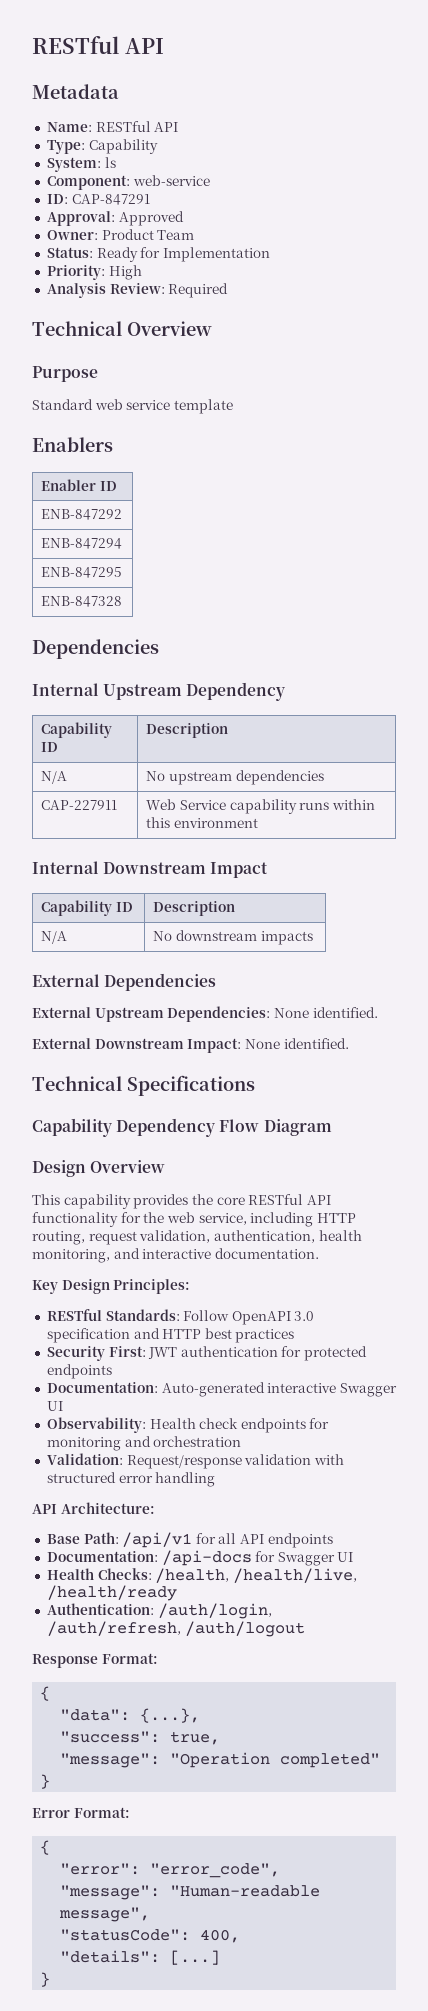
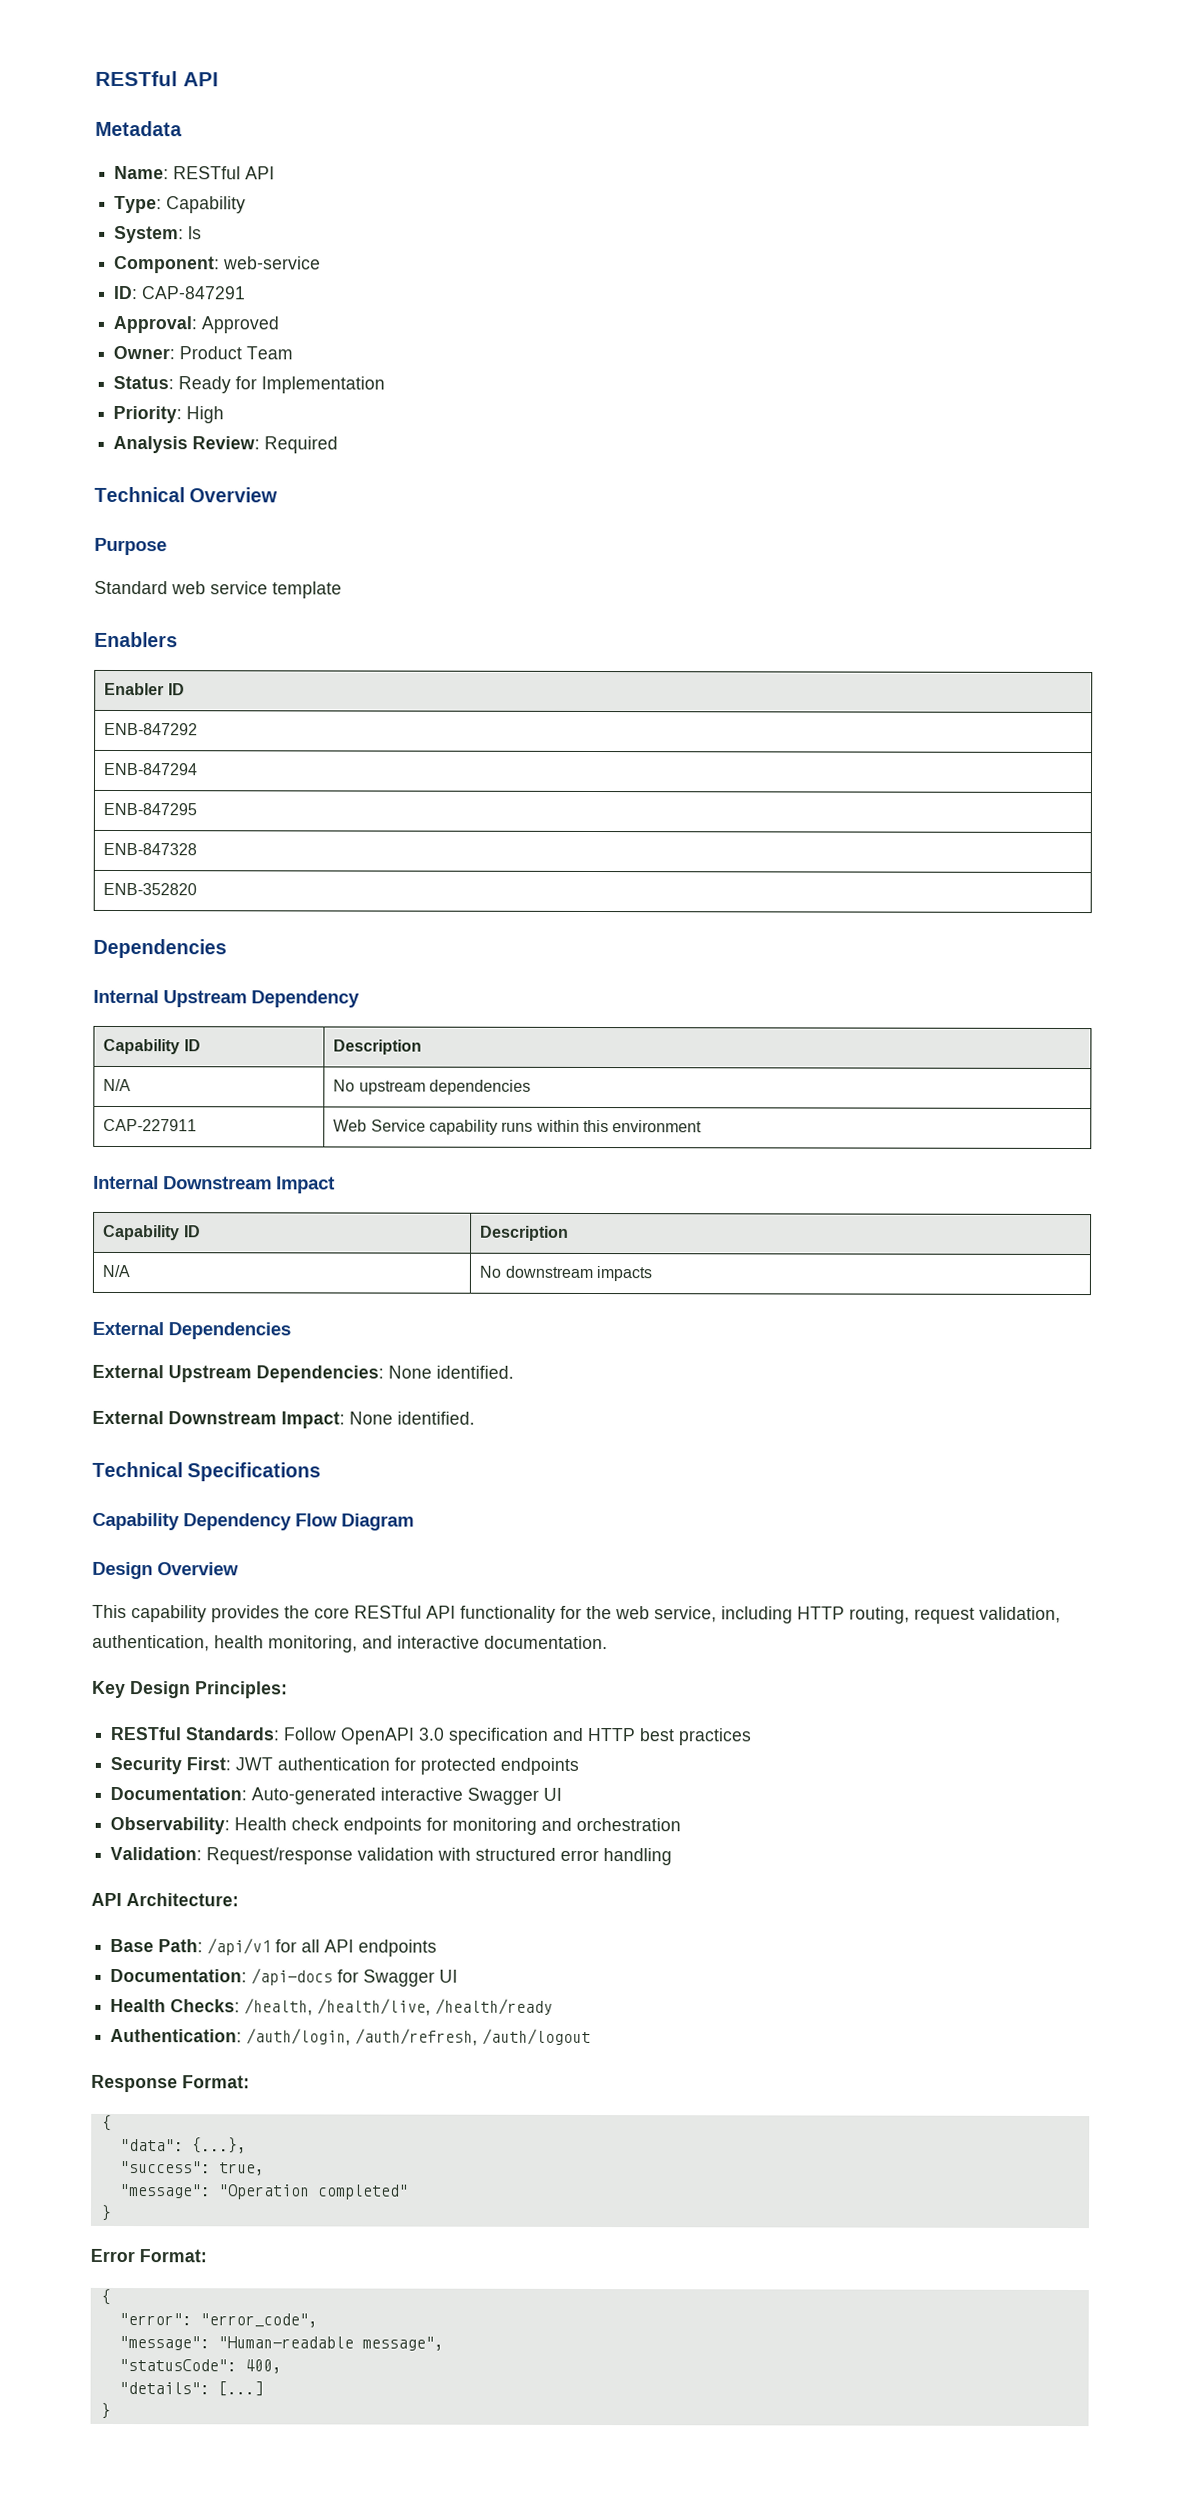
(123, 601) none -> [103,882,198,896] // ENB-352820

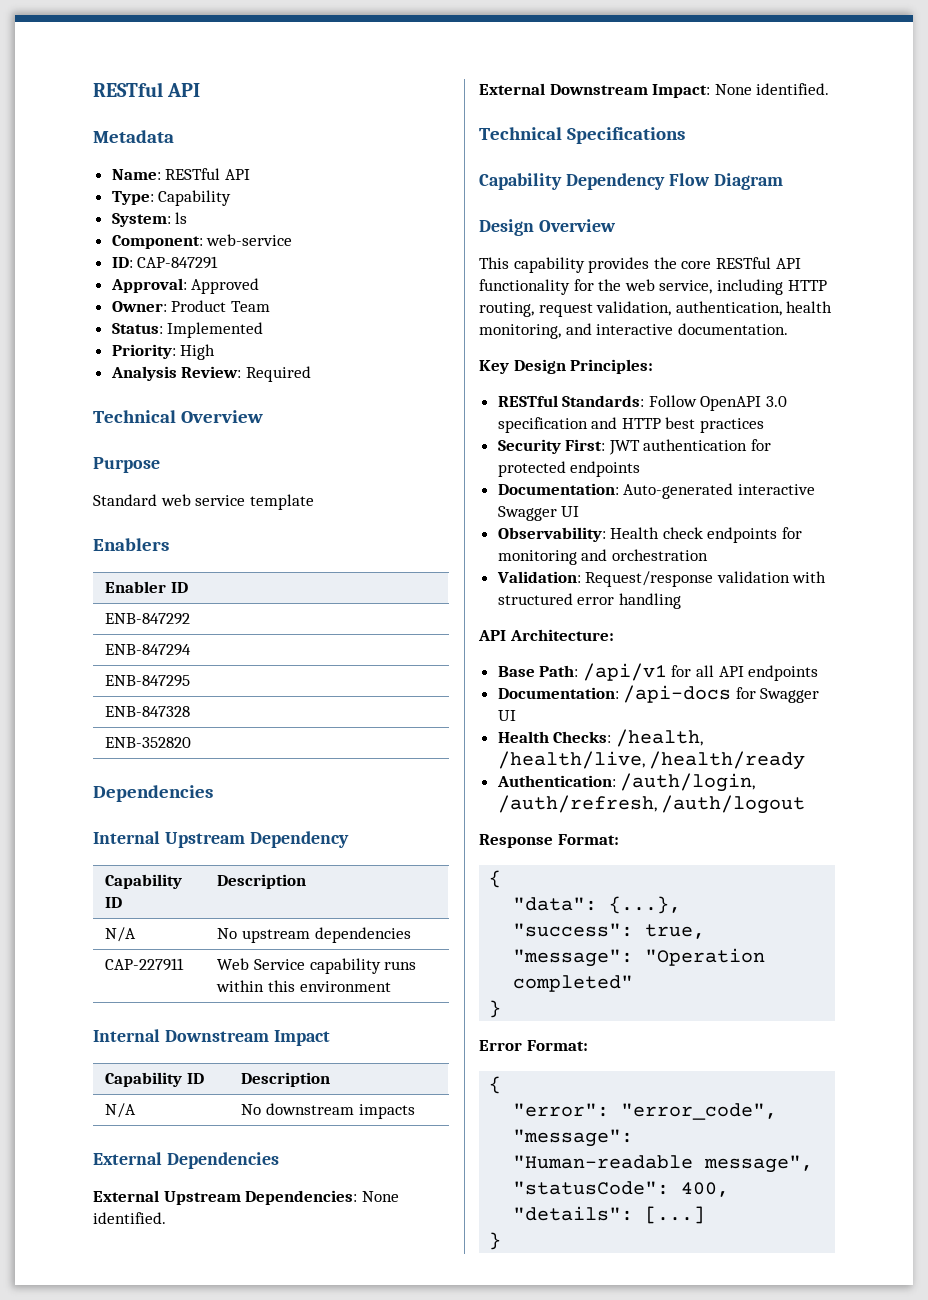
[178,376,386,394] Ready for Implementation -> [167,322,264,338] Implemented

